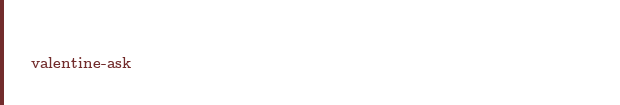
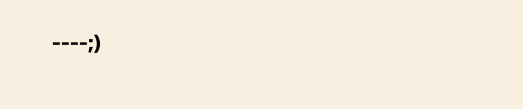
[31,57,131,68] valentine-ask -> [52,34,102,53] ----;)

